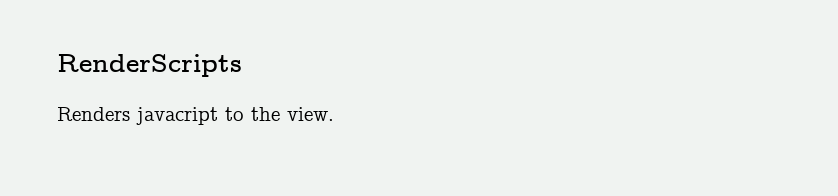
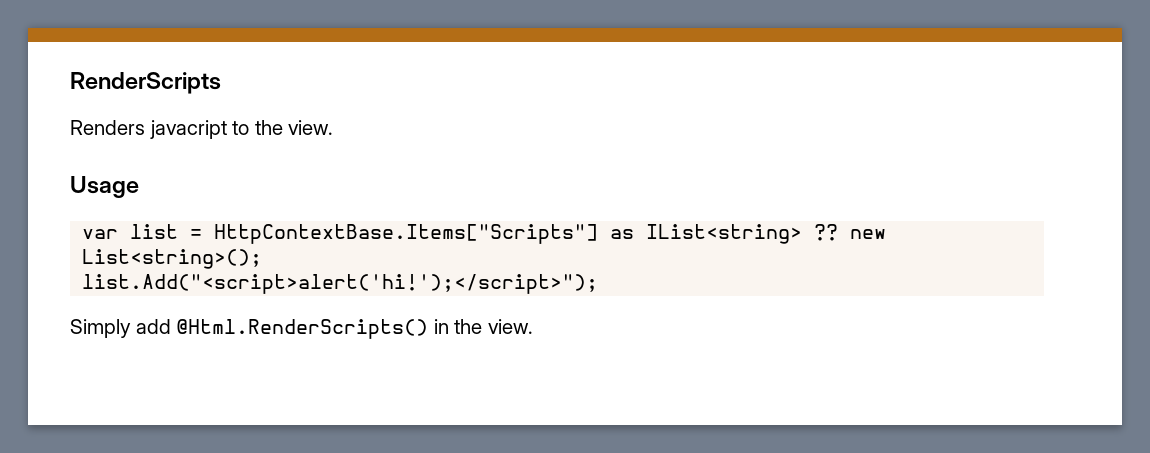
(334, 114) none -> [70,176,139,198] [82,224,887,244] [82,249,263,269] [82,274,599,294] [70,319,533,339] // Usage // var list = HttpContextBase.Items["Scripts"] as IList<string> ?? new List<string>(); // list.Add("<script>alert('hi!');</script>"); // Simply add @Html.RenderScripts() in the view.

